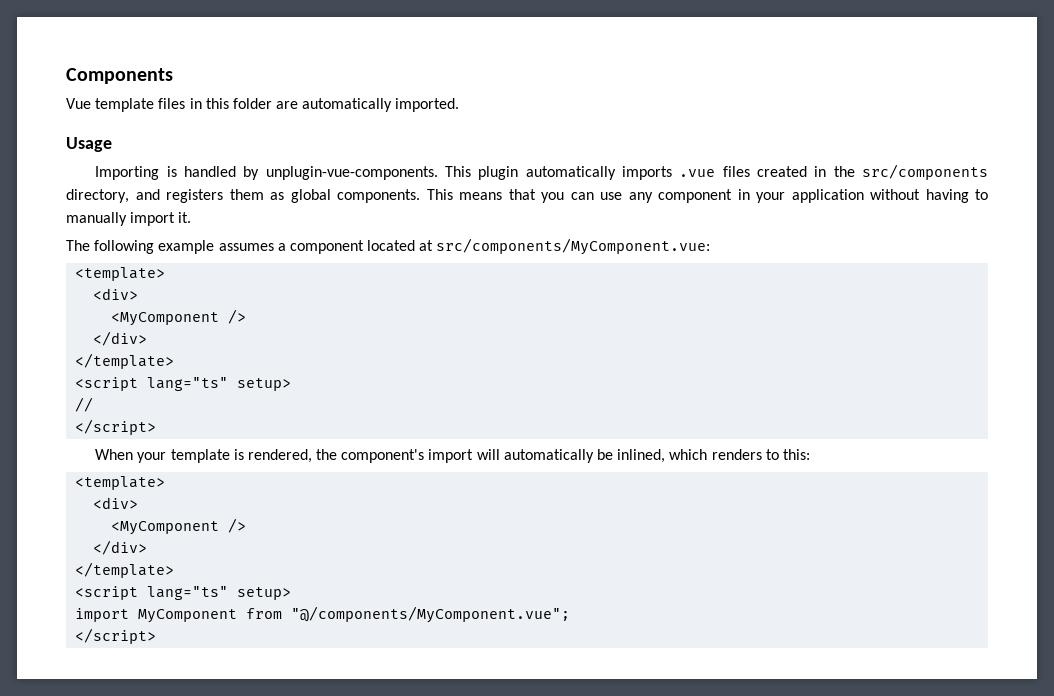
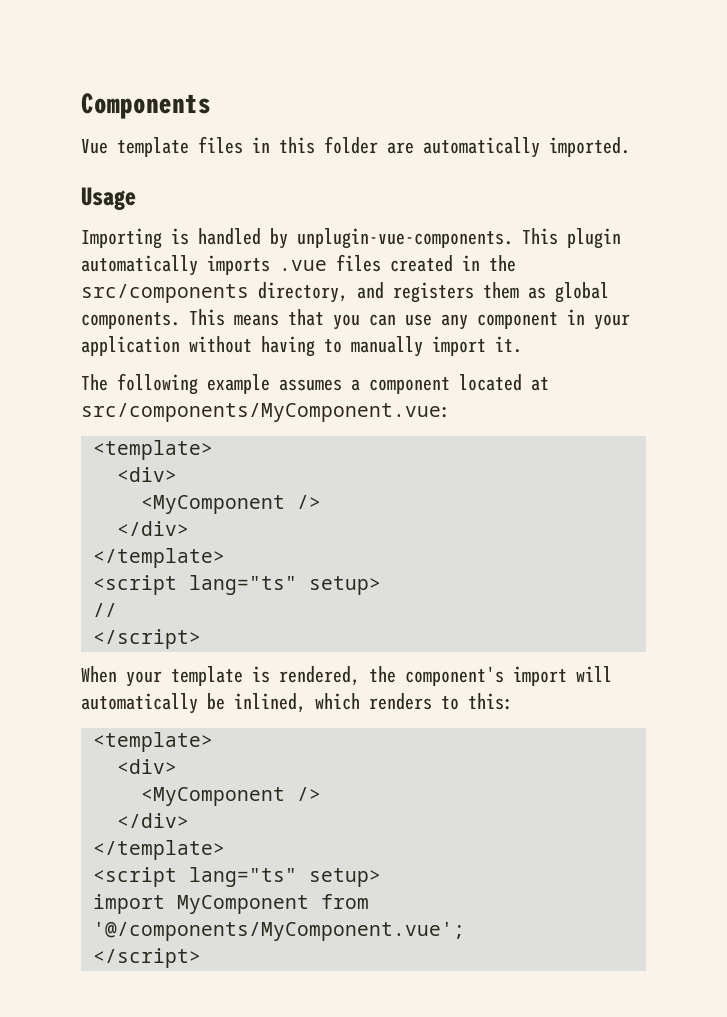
[291,606,571,623] "@/components/MyComponent.vue"; -> [93,922,465,941] '@/components/MyComponent.vue';

